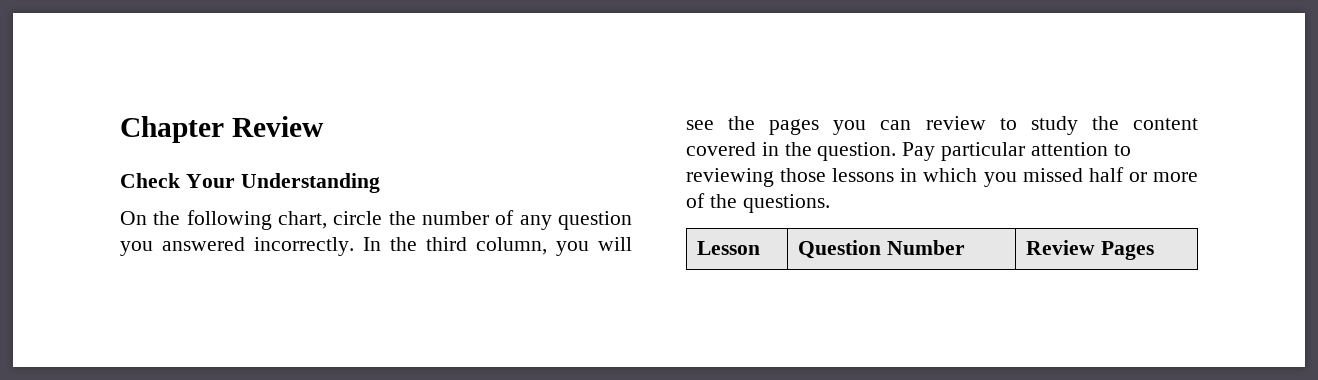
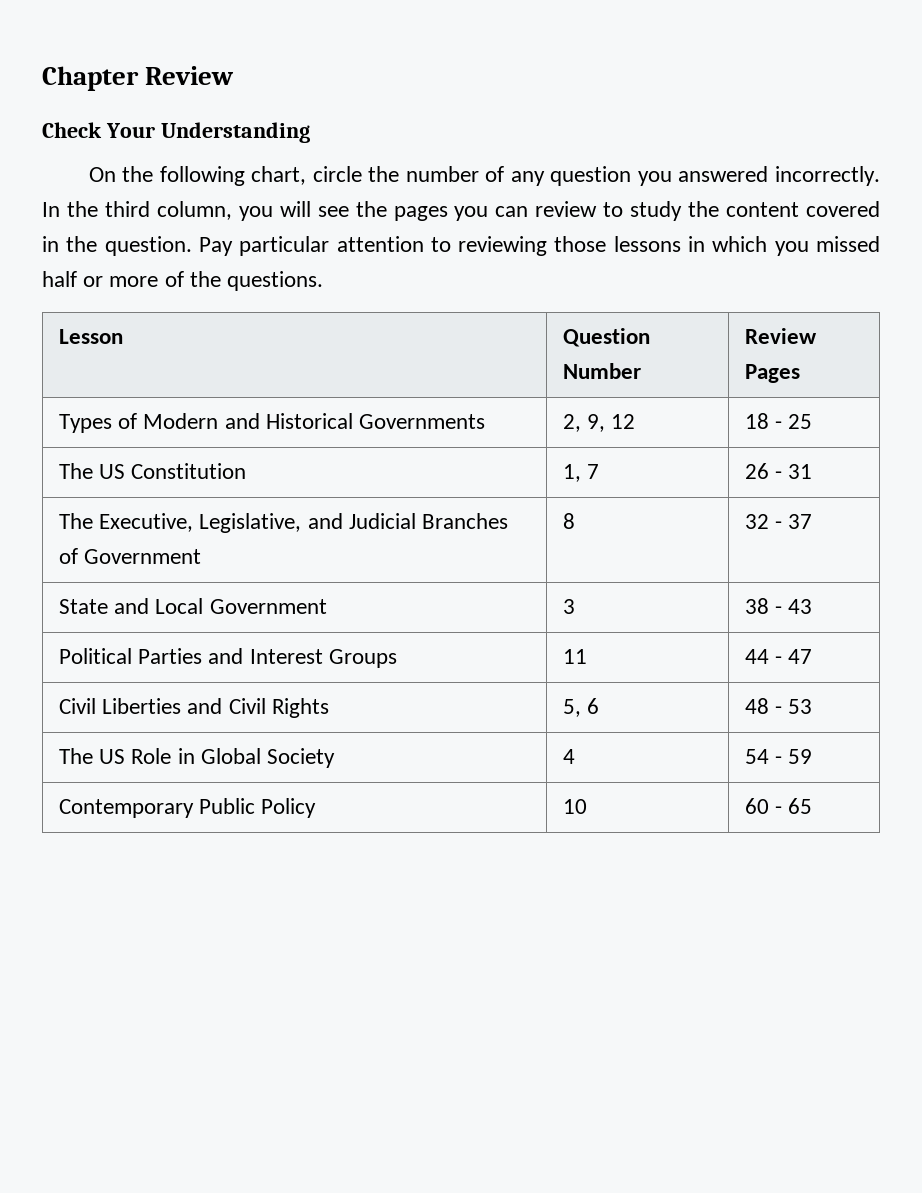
(1154, 250) none -> [59,413,486,433] [563,414,636,432] [745,413,813,429] [59,463,247,479] [563,464,600,482] [745,463,813,479] [59,513,509,533] [59,548,202,564] [563,513,576,529] [745,514,813,529] [59,598,327,614] [563,599,576,614] [745,598,813,614] [59,648,397,668] [563,649,588,664] [745,649,813,664] [59,698,329,718] [563,698,600,717] [745,698,813,714] [59,748,336,768] [563,749,576,764] [745,749,813,764] [59,798,317,818] [563,799,588,814] [745,798,813,814] // Types of Modern and Historical Governments | 2, 9, 12 | 18 - 25 // The US Constitution | 1, 7 | 26 - 31 // The Executive, Legislative, and Judicial Branches of Government | 8 | 32 - 37 // State and Local Government | 3 | 38 - 43 // Political Parties and Interest Groups | 11 | 44 - 47 // Civil Liberties and Civil Rights | 5, 6 | 48 - 53 // The US Role in Global Society | 4 | 54 - 59 // Contemporary Public Policy | 10 | 60 - 65

